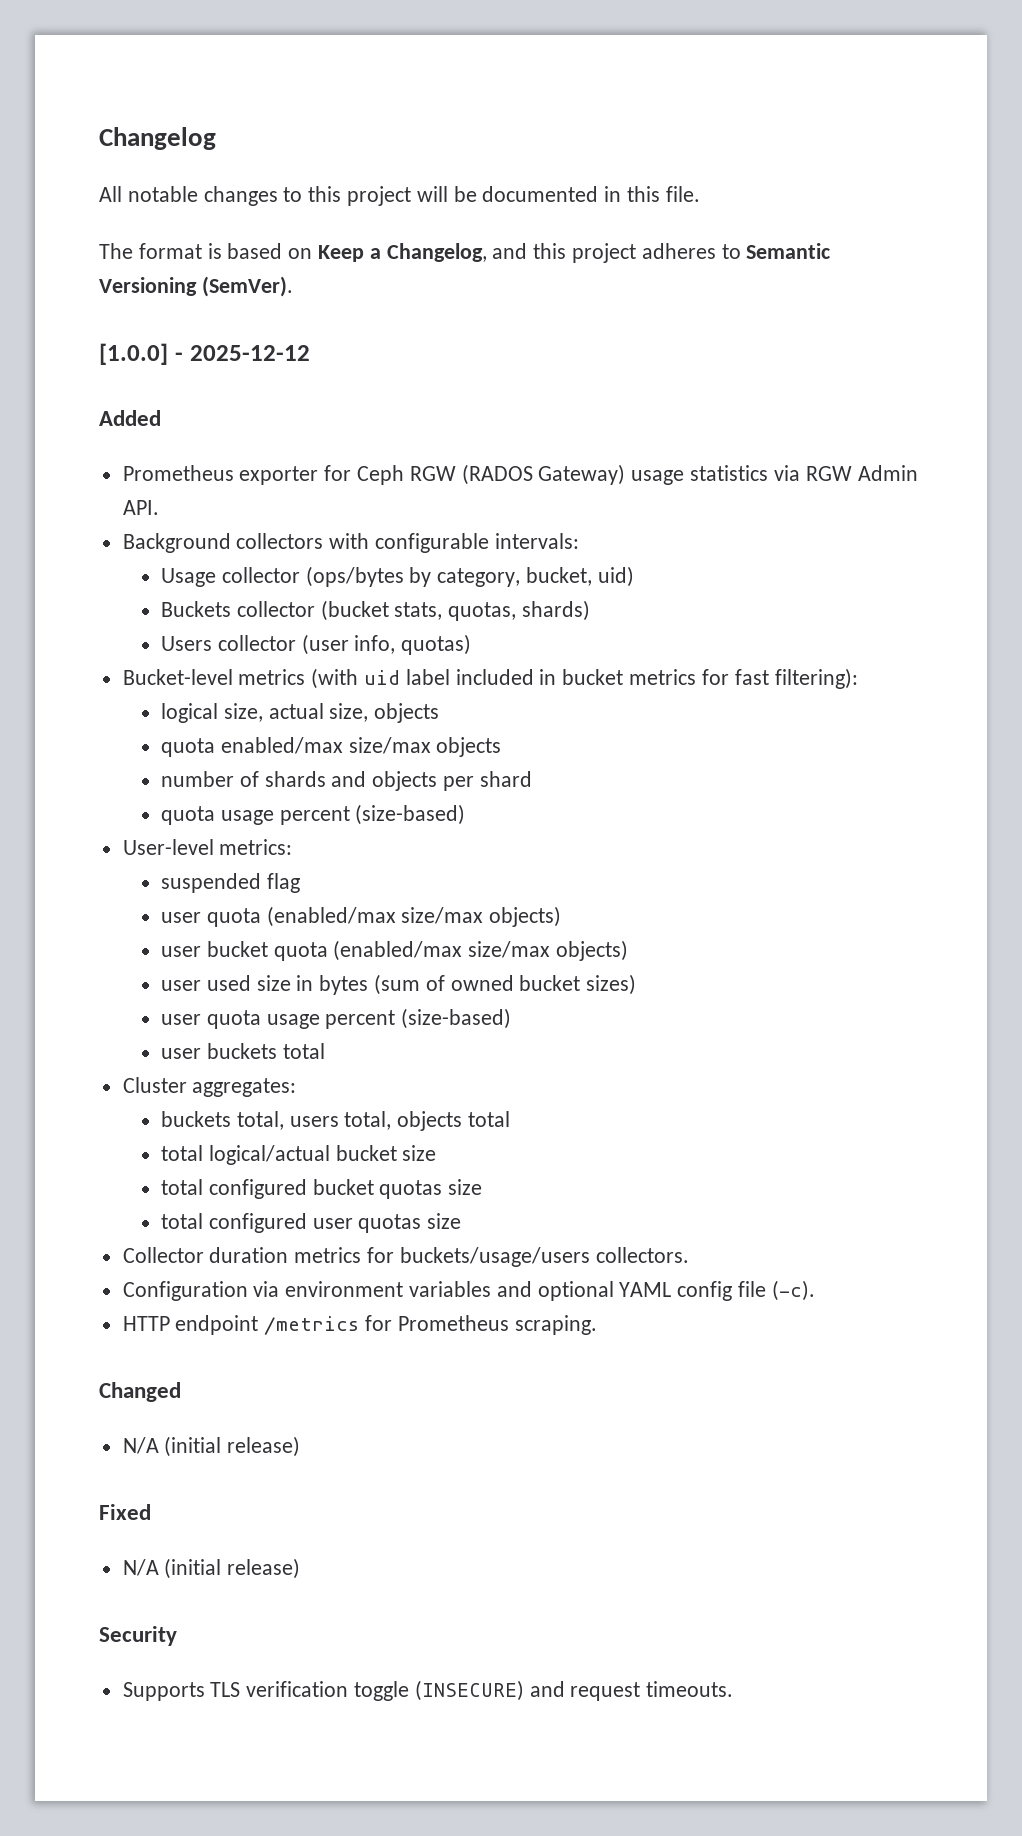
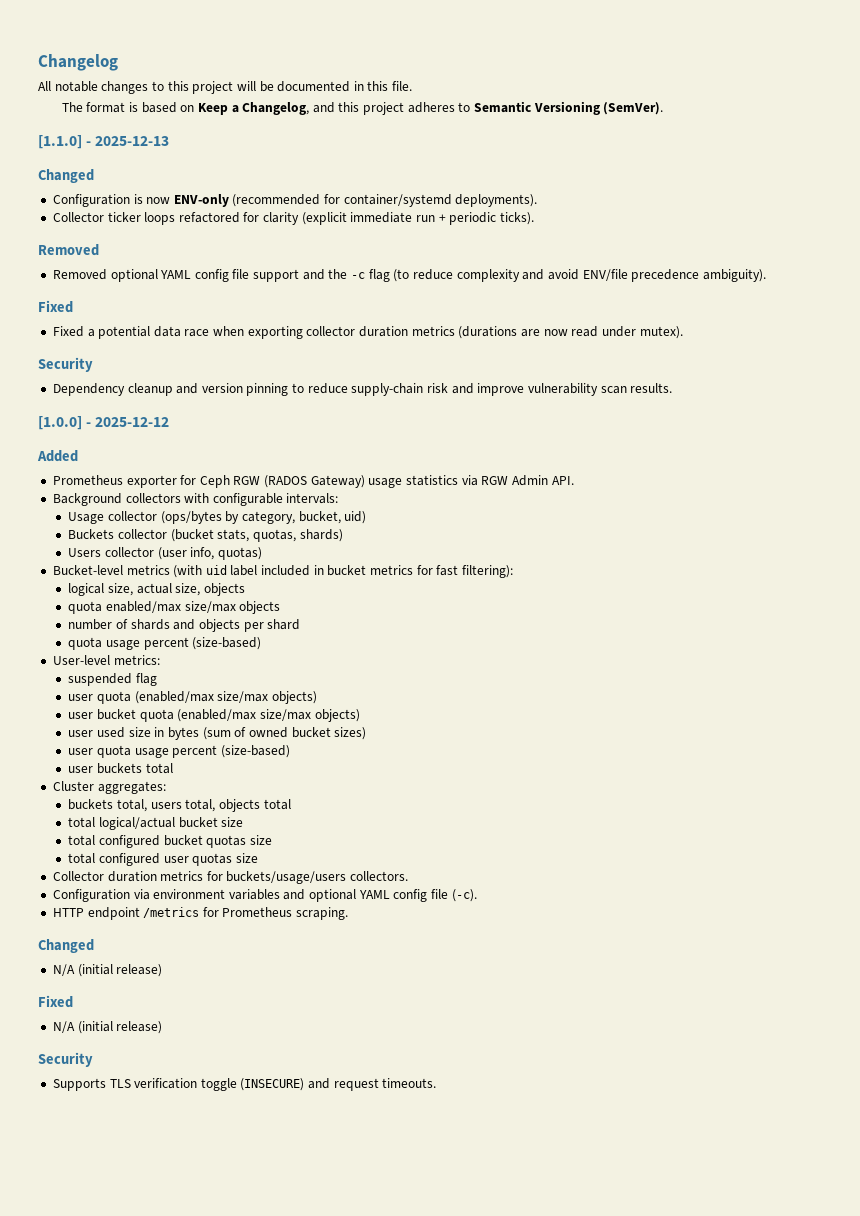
(293, 286) none -> [38,135,170,149] [38,169,94,183] [52,194,538,207] [52,212,534,225] [38,244,99,256] [52,269,766,282] [38,300,73,313] [52,326,683,339] [38,357,93,372] [52,383,673,396] // [1.1.0] - 2025-12-13 // Changed // Configuration is now ENV-only (recommended for container/systemd deployments). // Collector ticker loops refactored for clarity (explicit immediate run + periodic ticks). // Removed // Removed optional YAML config file support and the -c flag (to reduce complexity and avoid ENV/file precedence ambiguity). // Fixed // Fixed a potential data race when exporting collector duration metrics (durations are now read under mutex). // Security // Dependency cleanup and version pinning to reduce supply-chain risk and improve vulnerability scan results.

